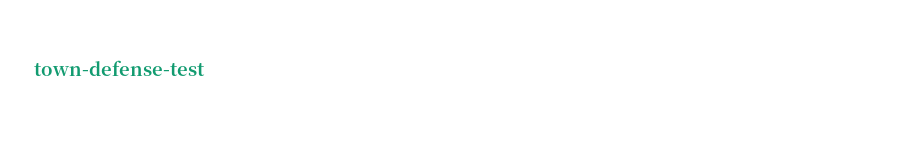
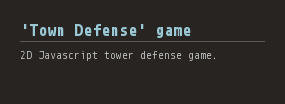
[34,60,205,76] town-defense-test -> [20,24,191,38] [20,51,218,61] 'Town Defense' game // 2D Javascript tower defense game.

